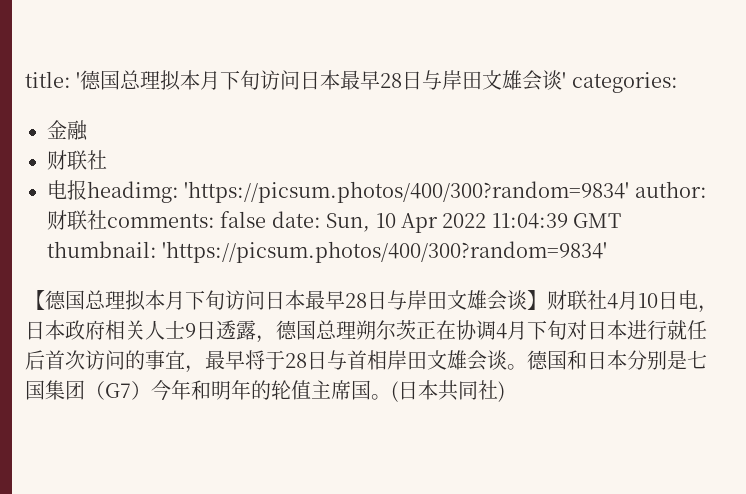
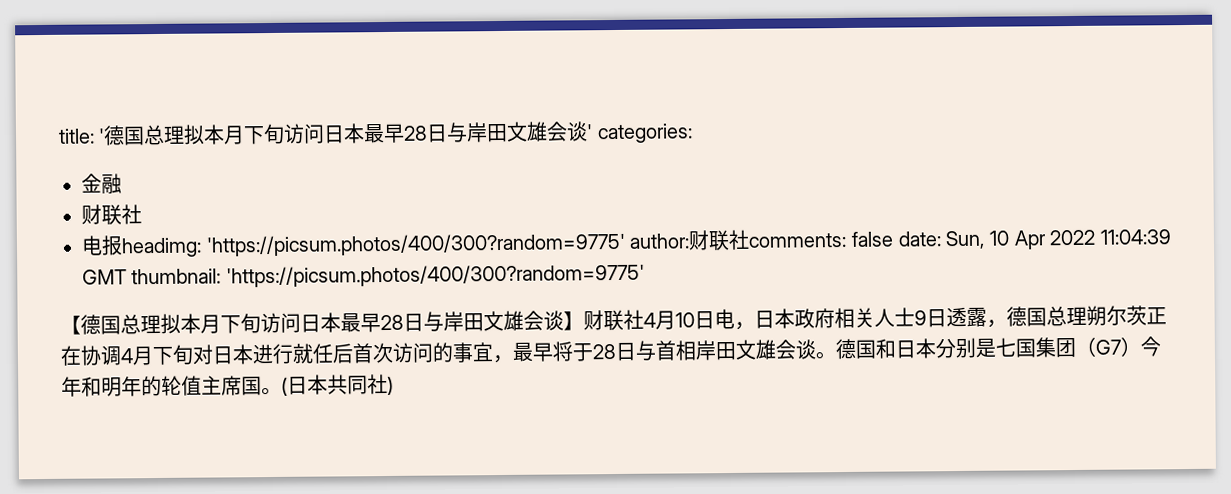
[184,181,630,203] 'https://picsum.photos/400/300?random=9834' -> [205,232,626,257] 'https://picsum.photos/400/300?random=9775'
[162,241,608,263] 'https://picsum.photos/400/300?random=9834' -> [225,263,645,288] 'https://picsum.photos/400/300?random=9775'

